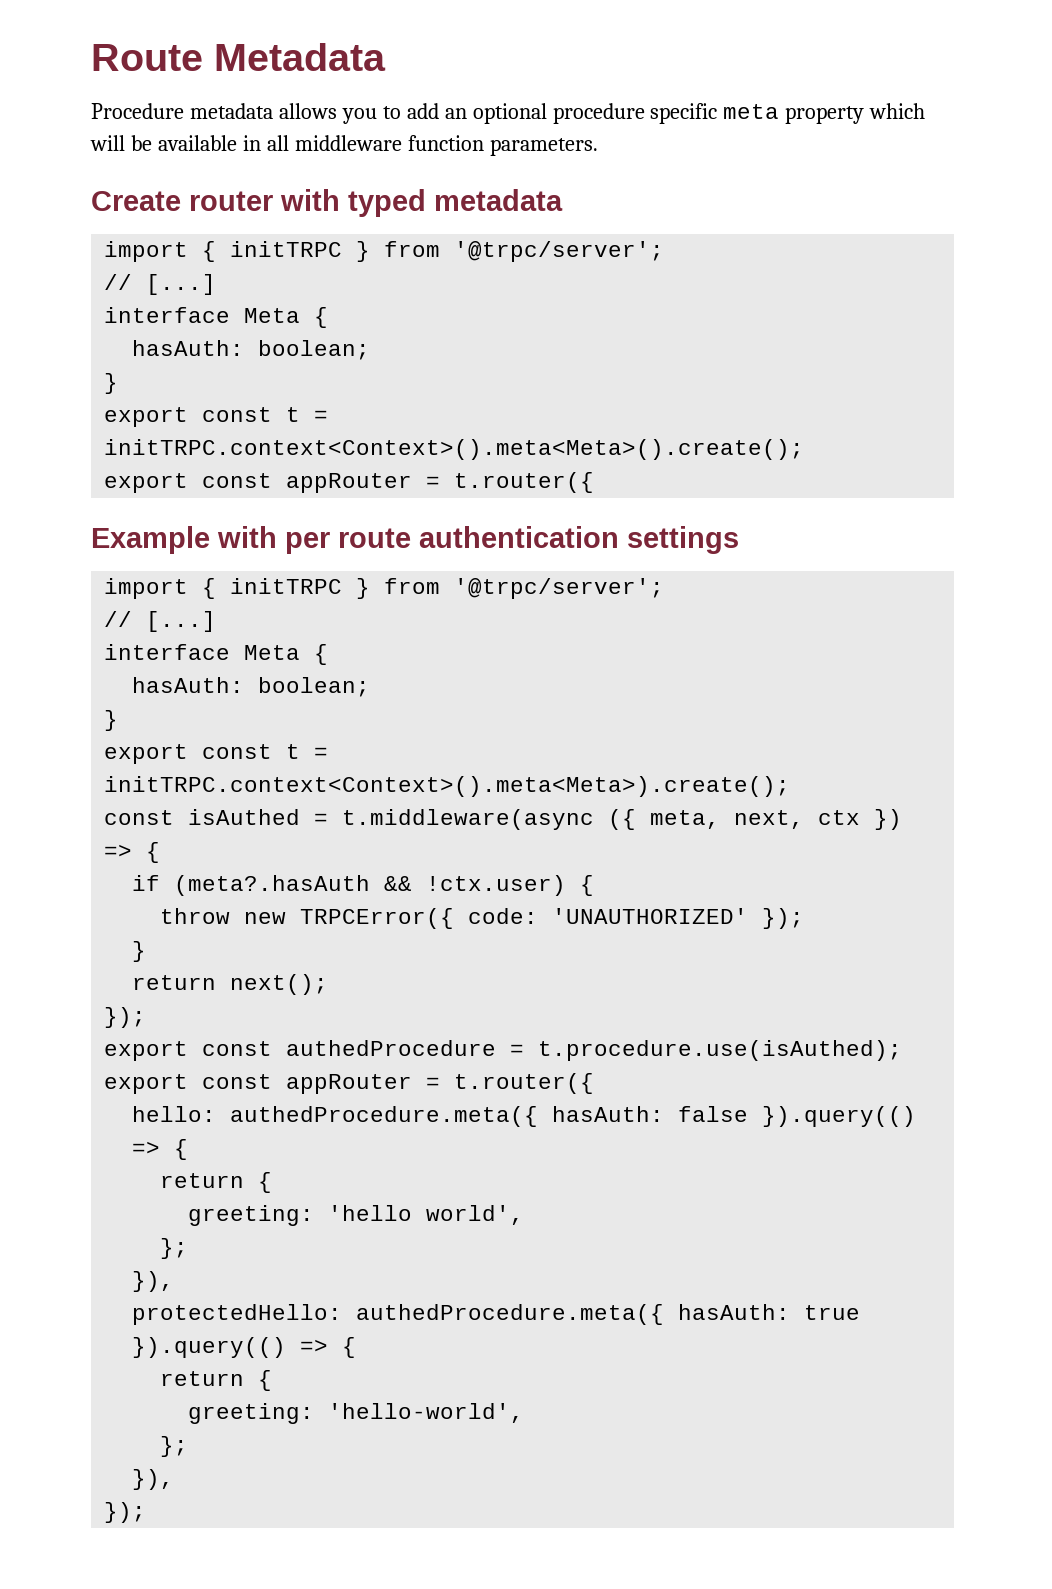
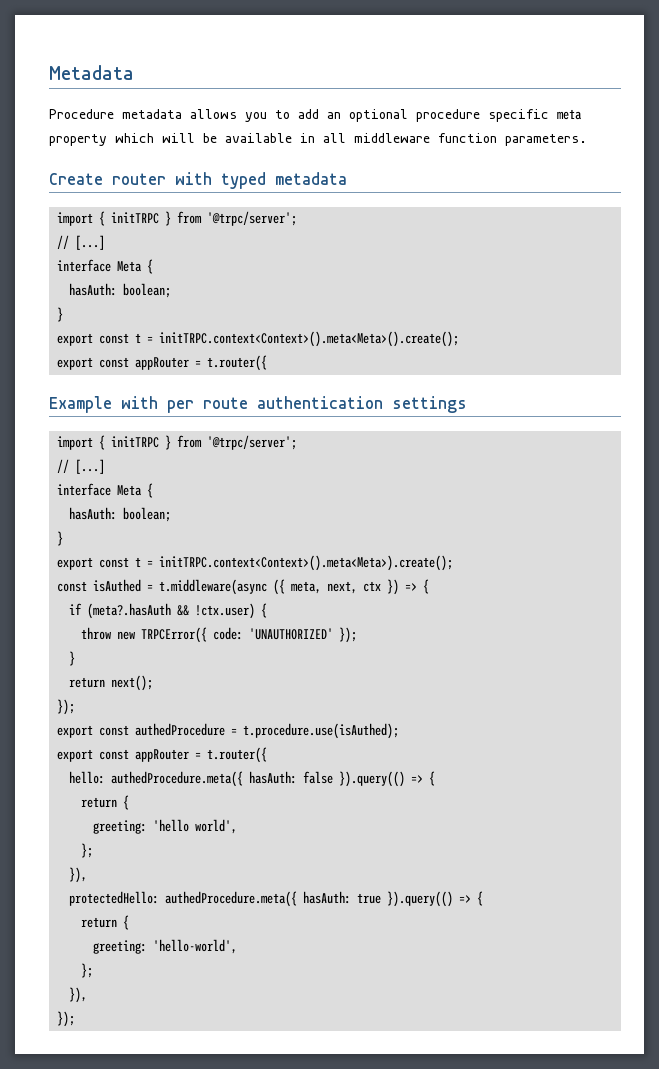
[91,44,203,71] Route -> (49, 72) none

